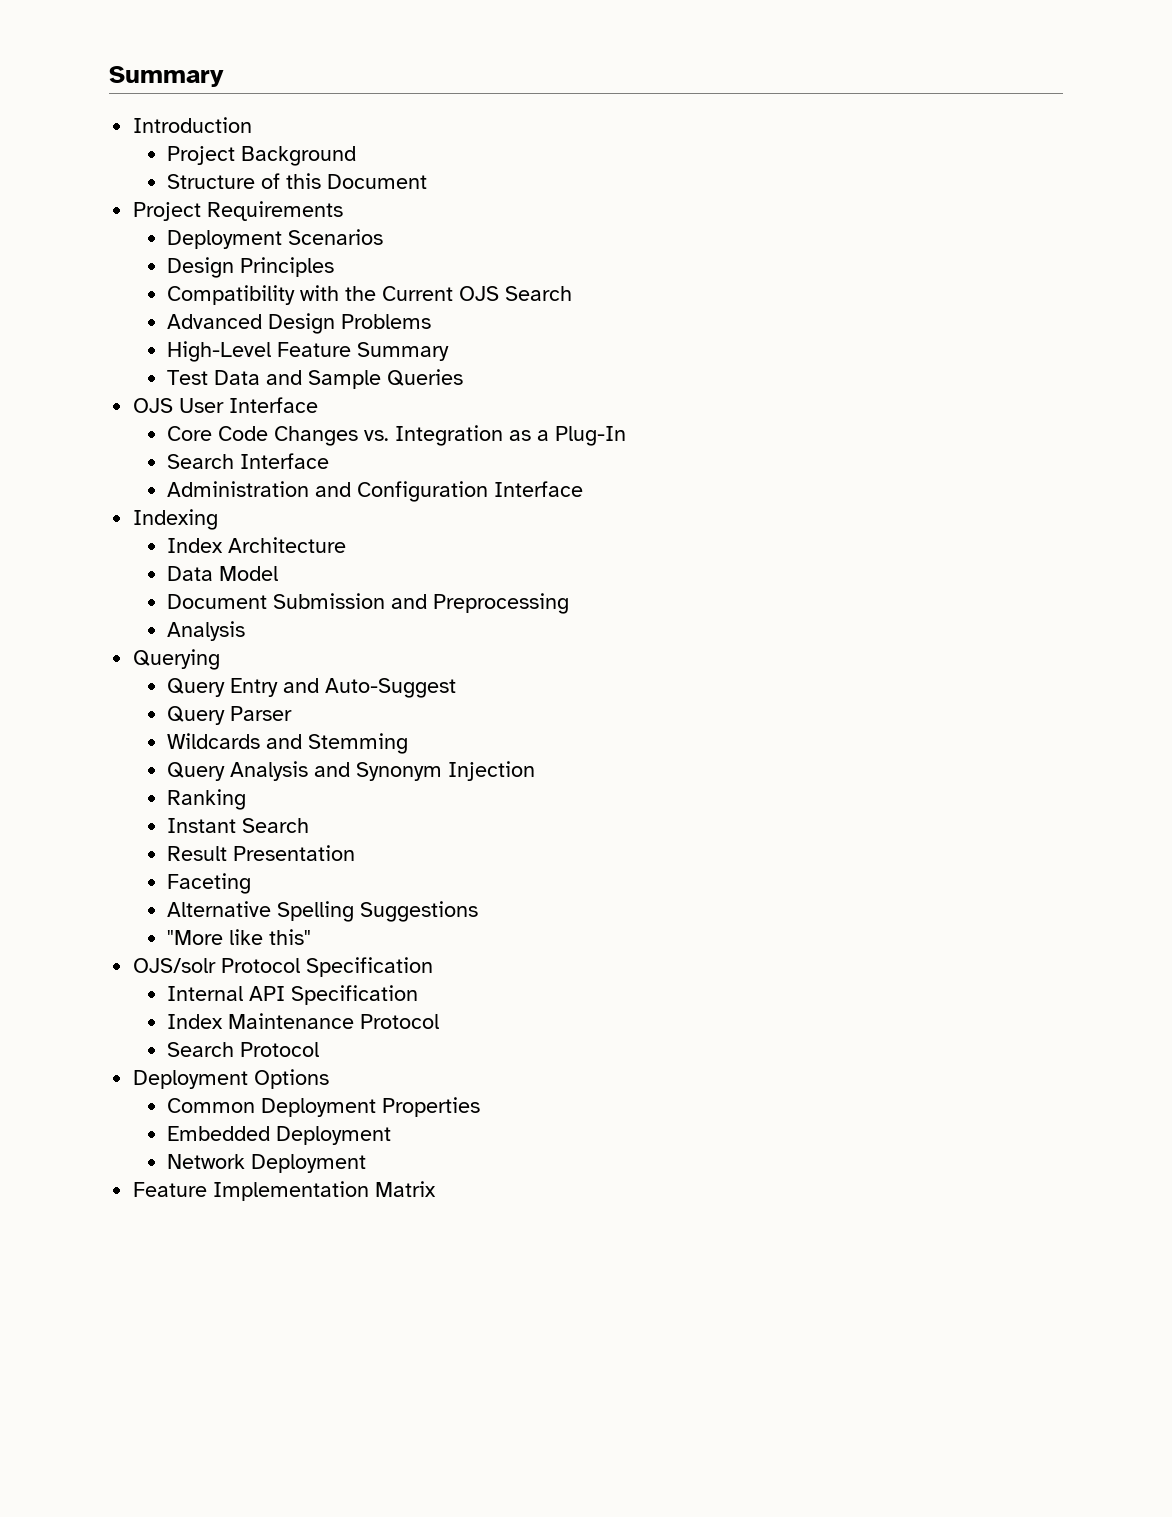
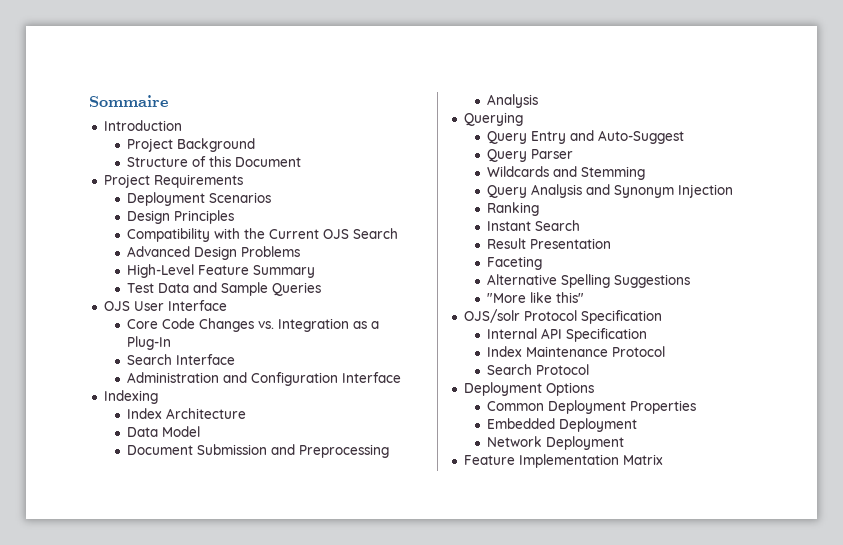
[109,66,224,87] Summary -> [89,95,168,107] Sommaire

